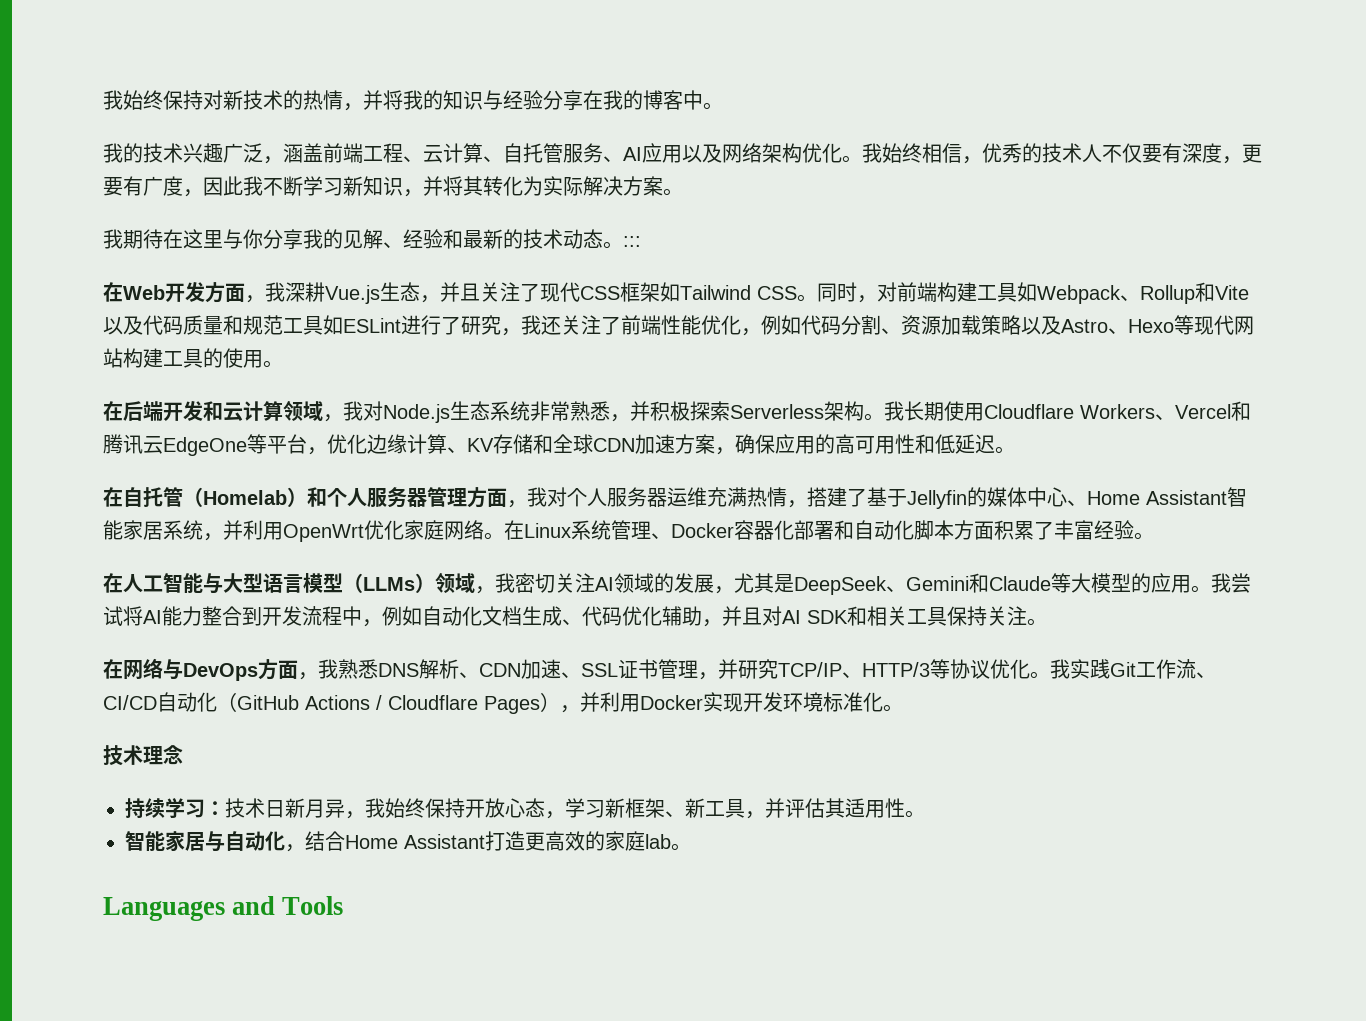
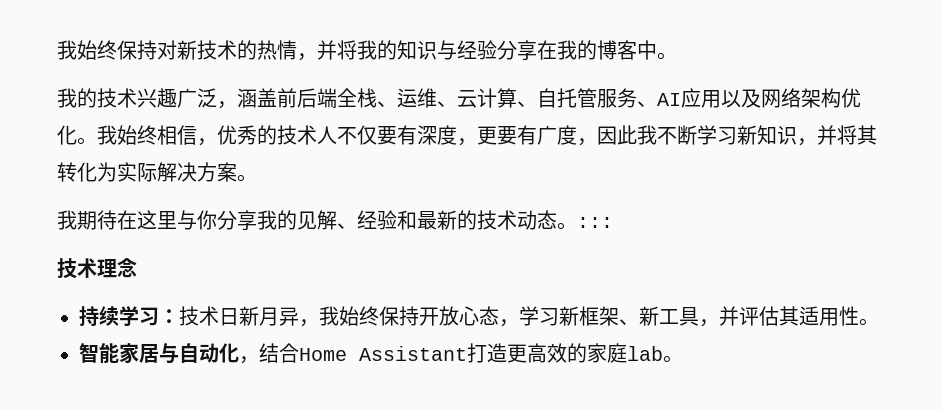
[343,143,403,163] 端工程 -> [297,88,437,108] 后端全栈、运维
[103,282,1249,304] [103,315,1254,336] [103,348,283,368] [103,401,1251,423] [103,434,1015,456] [103,487,1247,509] [103,520,1154,542] [103,573,1251,595] [103,606,1047,627] [103,658,1216,681] [103,692,903,714] // 在Web开发方面，我深耕Vue.js生态，并且关注了现代CSS框架如Tailwind CSS。同时，对前端构建工具如Webpack、Rollup和Vite以及代码质量和规范工具如ESLint进行了研究，我还关注了前端性能优化，例如代码分割、资源加载策略以及Astro、Hexo等现代网站构建工具的使用。 // 在后端开发和云计算领域，我对Node.js生态系统非常熟悉，并积极探索Serverless架构。我长期使用Cloudflare Workers、Vercel和腾讯云EdgeOne等平台，优化边缘计算、KV存储和全球CDN加速方案，确保应用的高可用性和低延迟。 // 在自托管（Homelab）和个人服务器管理方面，我对个人服务器运维充满热情，搭建了基于Jellyfin的媒体中心、Home Assistant智能家居系统，并利用OpenWrt优化家庭网络。在Linux系统管理、Docker容器化部署和自动化脚本方面积累了丰富经验。 // 在人工智能与大型语言模型（LLMs）领域，我密切关注AI领域的发展，尤其是DeepSeek、Gemini和Claude等大模型的应用。我尝试将AI能力整合到开发流程中，例如自动化文档生成、代码优化辅助，并且对AI SDK和相关工具保持关注。 // 在网络与DevOps方面，我熟悉DNS解析、CDN加速、SSL证书管理，并研究TCP/IP、HTTP/3等协议优化。我实践Git工作流、CI/CD自动化（GitHub Actions / Cloudflare Pages），并利用Docker实现开发环境标准化。 -> (613, 222) none
[103,896,344,921] // Languages and Tools -> (683, 359) none

